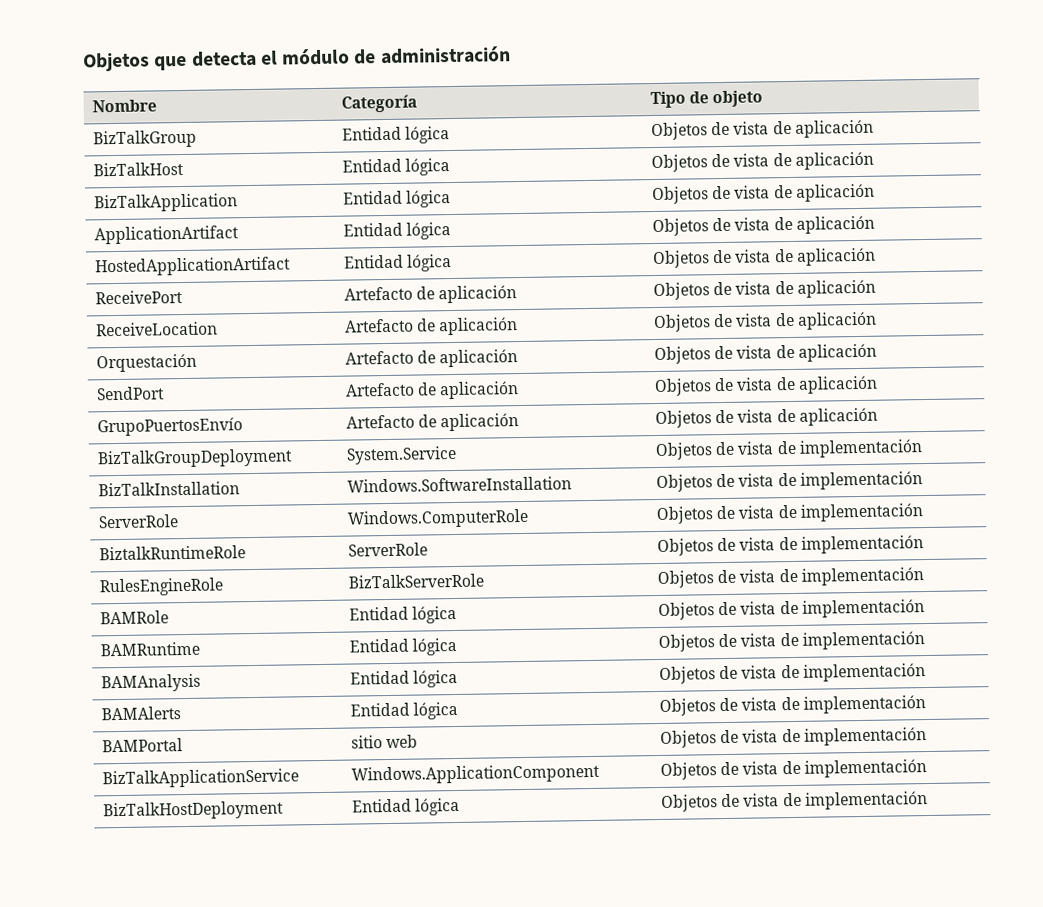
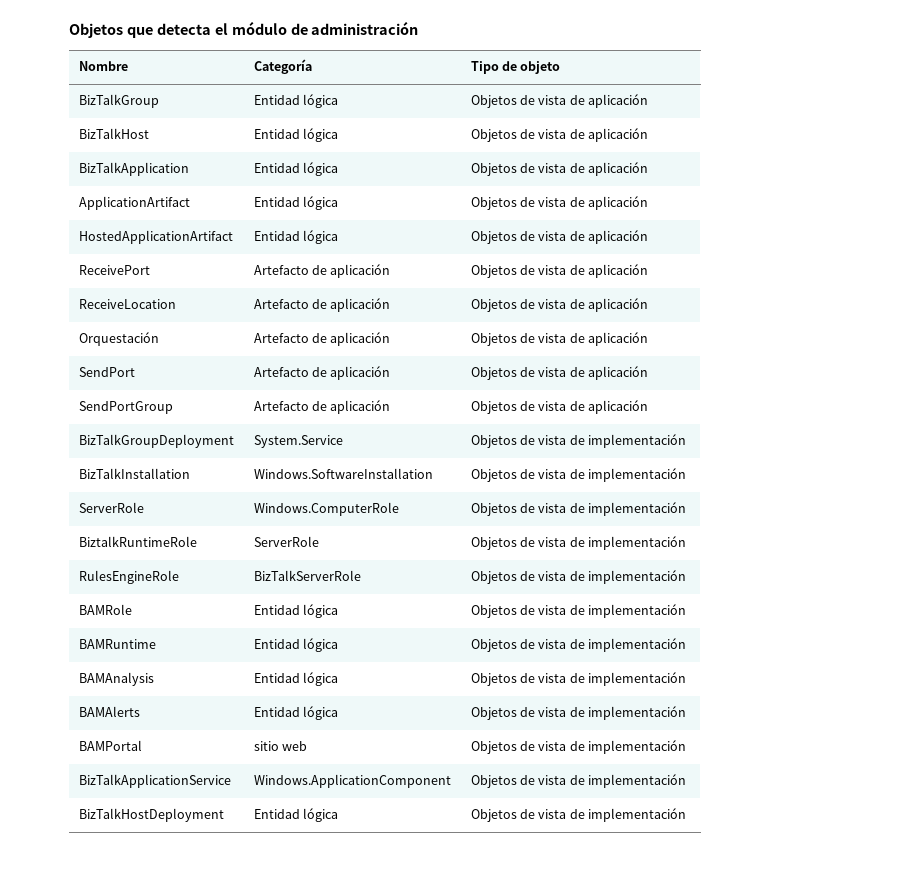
[96,417,243,437] GrupoPuertosEnvío -> [78,401,173,414] SendPortGroup

